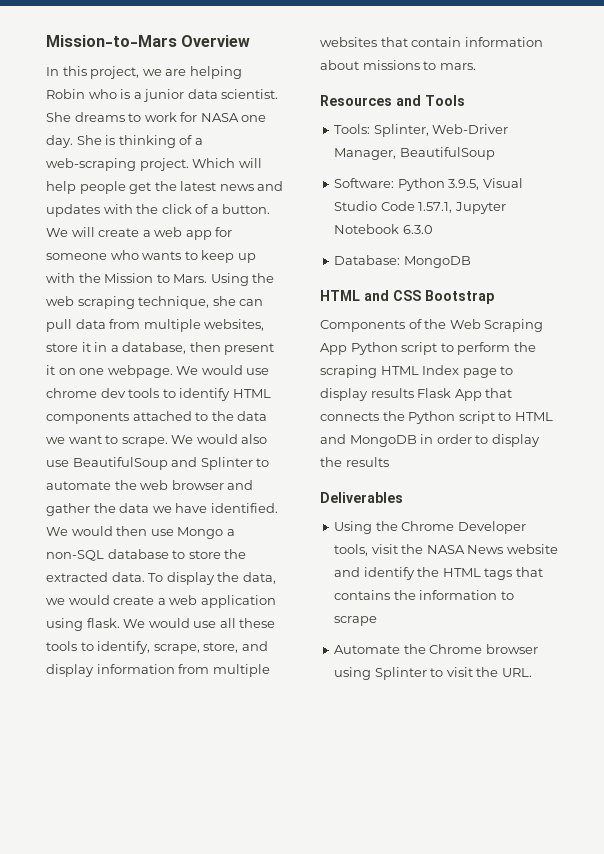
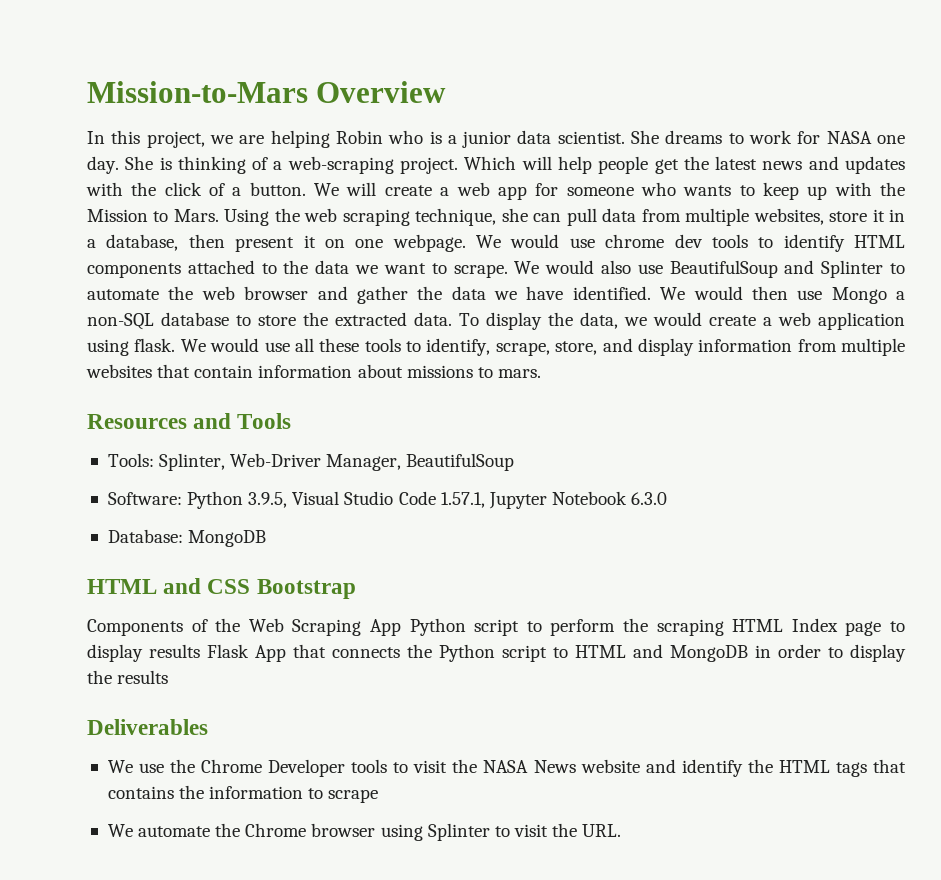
[334,521,373,534] Using -> [107,760,164,773] We use
[334,544,369,556] tools, -> [351,759,409,773] tools to
[334,645,401,654] Automate -> [107,824,211,837] We automate

